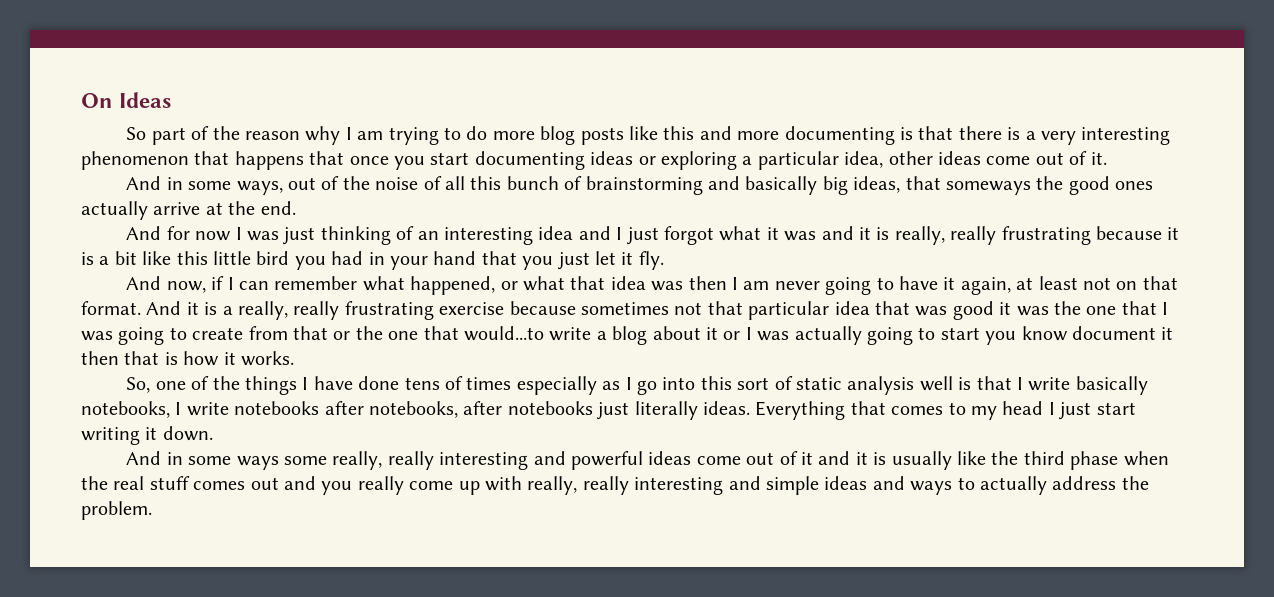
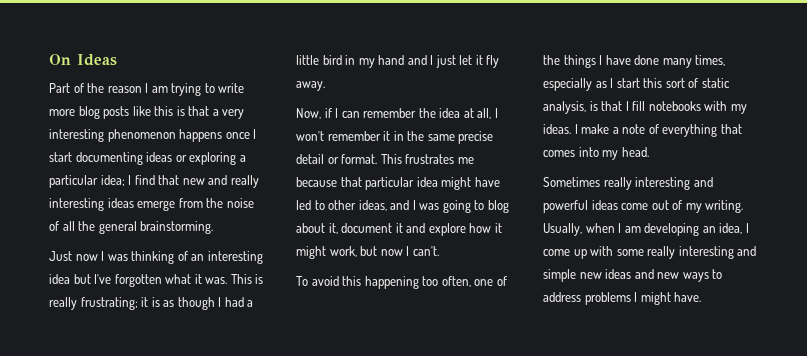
[126,127,186,145] So part -> [49,83,70,93] Part
[305,126,341,145] why -> (142, 89) none
[466,126,488,140] do -> [218,83,245,93] write
[699,126,1171,145] [81,151,425,170] and more documenting is that there is a very interesting phenomenon that happens that once you -> [176,106,245,119] [49,129,257,142] is that a very interesting phenomenon happens once I
[844,151,1107,168] [126,176,1154,195] [81,201,296,220] [126,226,190,240] idea, other ideas come out of it. // And in some ways, out of the noise of all this bunch of brainstorming and basically big ideas, that someways the good ones actually arrive at the end. // And for -> [100,175,259,188] [49,198,254,211] [49,221,214,234] [49,251,72,261] idea; I find that new and really interesting ideas emerge from the noise of all the general brainstorming. // Just
[283,227,316,245] just -> (128, 257) none
[578,226,1180,245] [81,251,664,270] [126,276,1178,295] [81,301,1169,320] [81,326,1174,345] [81,351,294,366] [126,377,151,393] and I just forgot what it was and it is really, really frustrating because it is a bit like this little bird you had in your hand that you just let it fly. // And now, if I can remember what happened, or what that idea was then I am never going to have it again, at least not on that format. And it is a really, really frustrating exercise because sometimes not that particular idea that was good it was the one that I was going to create from that or the one that would...to write a blog about it or I was actually going to start you know document it then that is how it works. // So, -> [73,274,264,287] [49,297,254,310] [296,55,500,68] [296,81,325,91] [296,108,498,119] [296,131,494,144] [296,154,474,164] [296,177,500,190] [296,200,509,213] [296,223,502,236] [296,246,439,259] [296,276,471,289] but I've forgotten what it was. This is really frustrating; it is as though I had a little bird in my hand and I just let it fly away. // Now, if I can remember the idea at all, I won't remember it in the same precise detail or format. This frustrates me because that particular idea might have led to other ideas, and I was going to blog about it, document it and explore how it might work, but now I can't. // To avoid this happening too often,
[404,376,512,390] tens of times -> [662,55,726,68] many times,
[636,377,696,395] go into -> [616,78,640,88] start
[847,376,953,395] analysis well -> [543,101,586,114] analysis,
[1028,376,1148,395] [81,401,1136,420] [81,426,213,445] [126,451,383,470] write basically notebooks, I write notebooks after notebooks, after notebooks just literally ideas. Everything that comes to my head I just start writing it down. // And in some ways some really, -> [632,101,747,114] [543,124,742,137] [543,147,649,160] [543,177,600,187] fill notebooks with my ideas. I make a note of everything that comes into my head. // Sometimes
[800,451,1169,470] [81,476,404,495] it and it is usually like the third phase when the real stuff comes out and you really -> [685,200,744,213] [543,223,749,236] my writing. Usually, when I am developing an idea, I
[527,476,578,495] really, -> [616,249,644,256] some
(819, 485) none -> [579,272,602,279] new
(905, 483) none -> [657,272,680,279] new
[979,476,1149,495] [81,501,152,520] actually address the problem. -> [543,292,702,305] address problems I might have.

